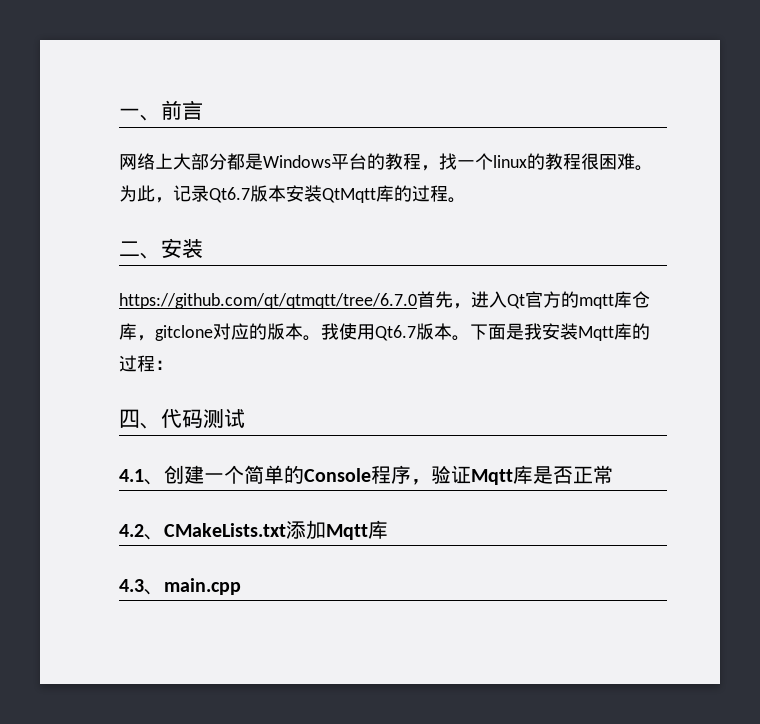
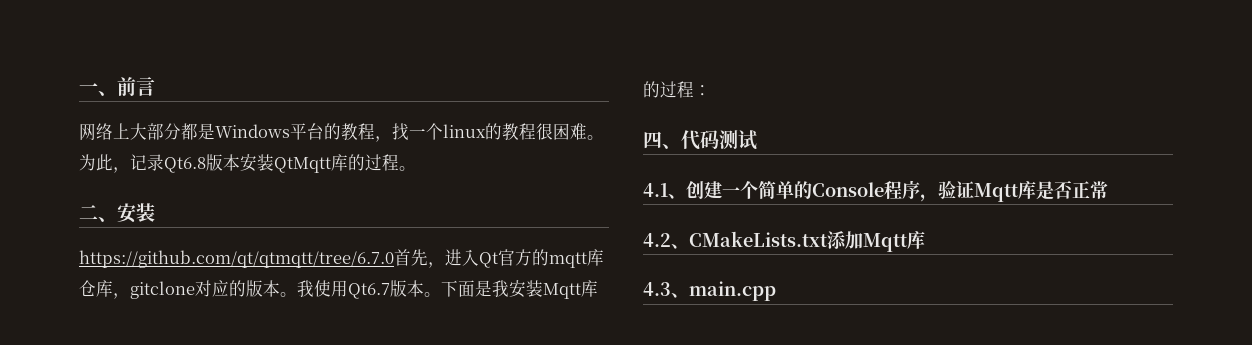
[209,187,250,203] Qt6.7 -> [164,157,206,173] Qt6.8

